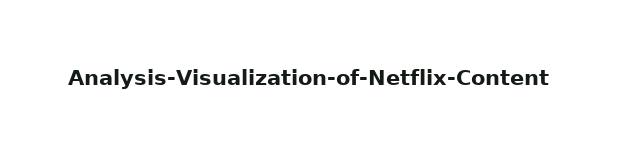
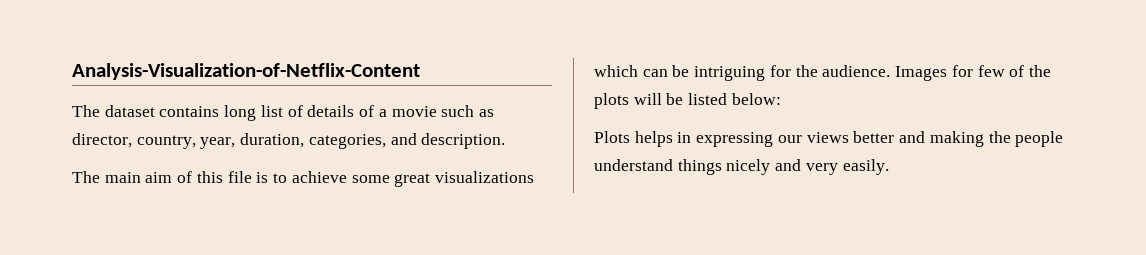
(549, 79) none -> [72,105,494,121] [72,133,506,149] [72,171,534,187] [594,65,1051,81] [594,93,781,109] [594,131,1064,147] [594,159,889,175] // The dataset contains long list of details of a movie such as director, country, year, duration, categories, and description. // The main aim of this file is to achieve some great visualizations which can be intriguing for the audience. Images for few of the plots will be listed below: // Plots helps in expressing our views better and making the people understand things nicely and very easily.

